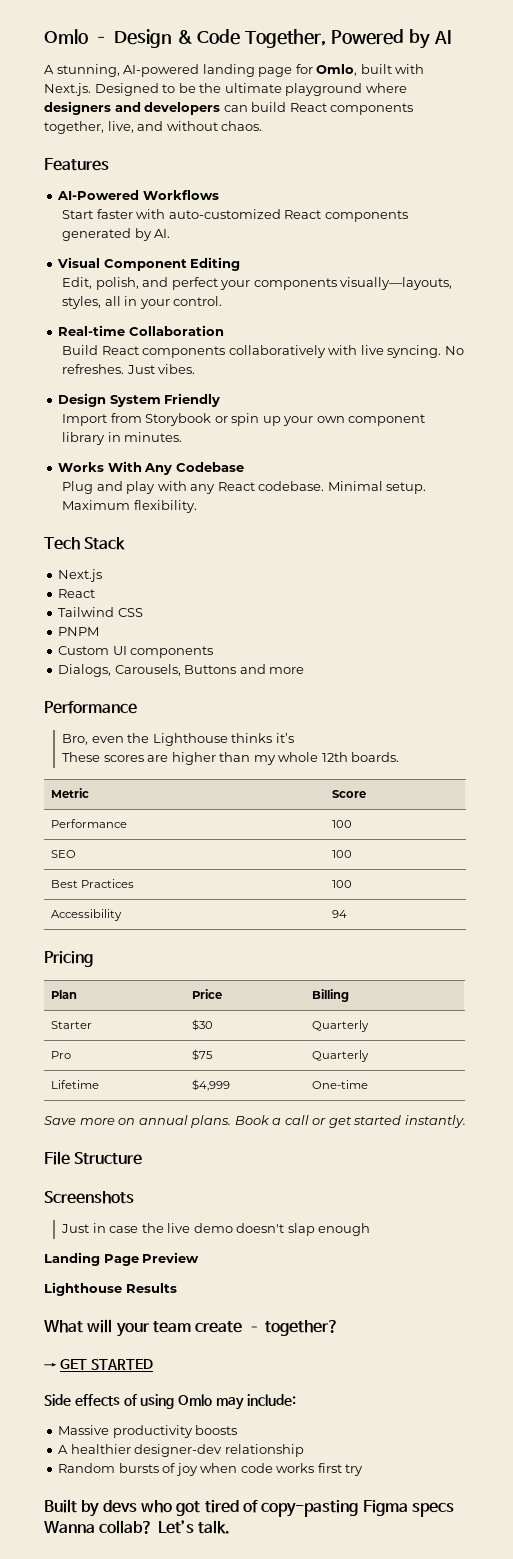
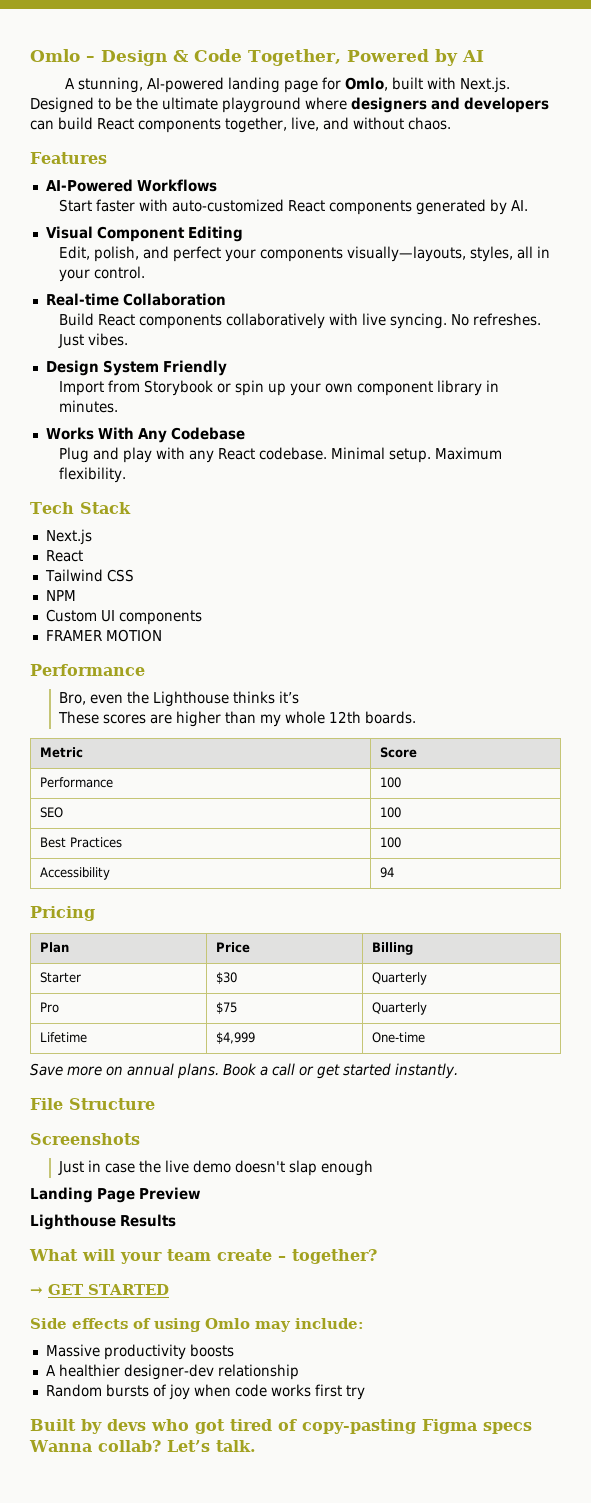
[58,627,100,636] PNPM -> [45,590,76,601] NPM
[58,664,305,677] Dialogs, Carousels, Buttons and more -> [45,629,162,642] FRAMER MOTION

